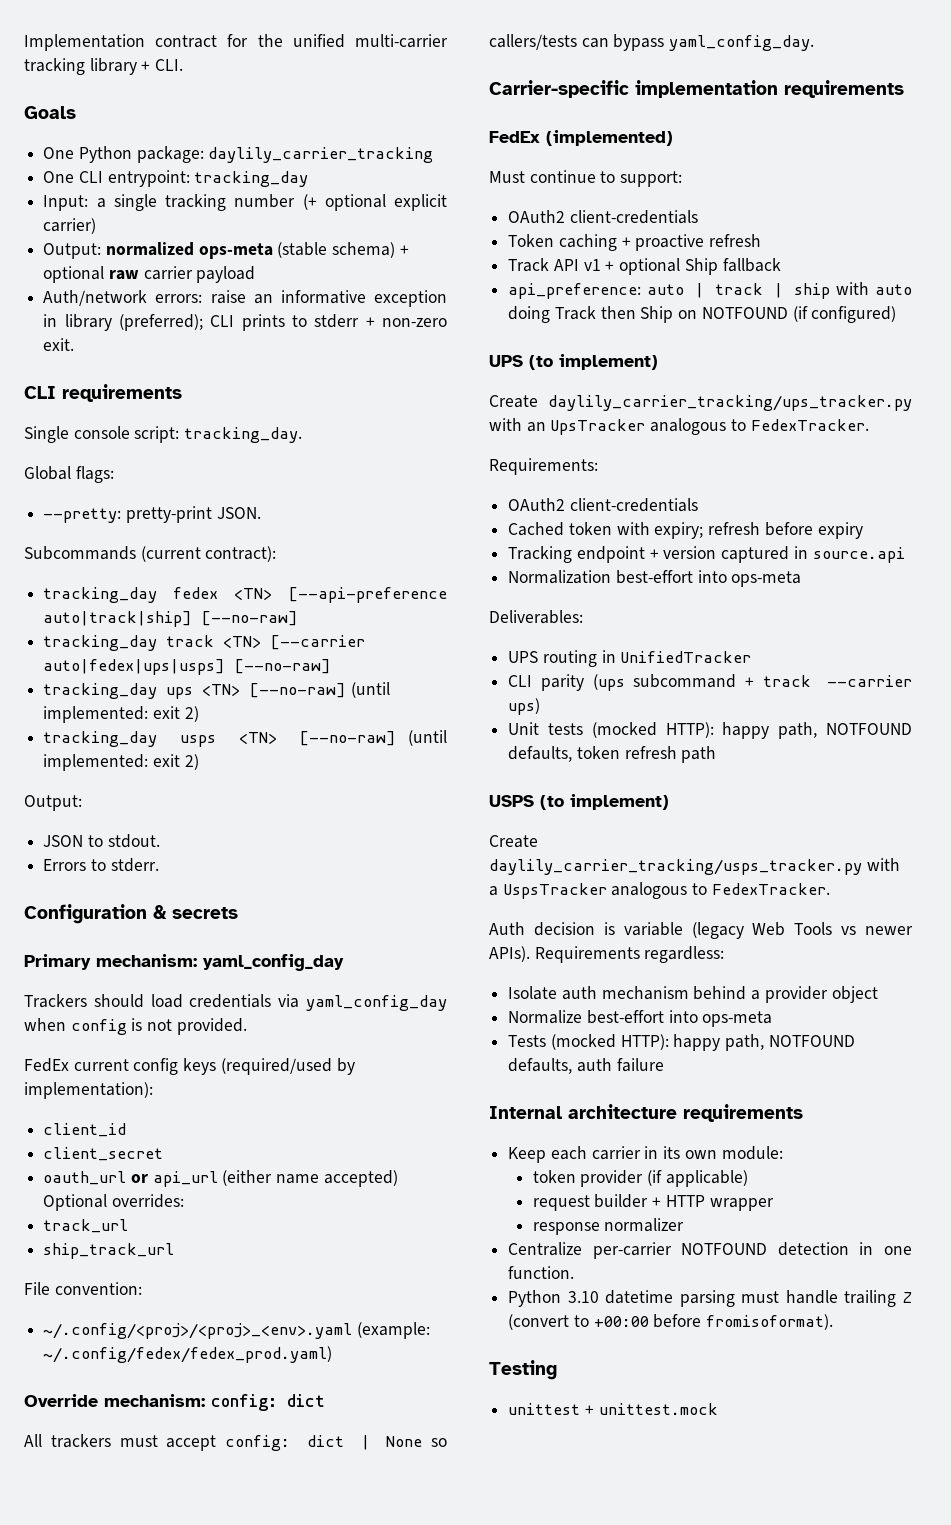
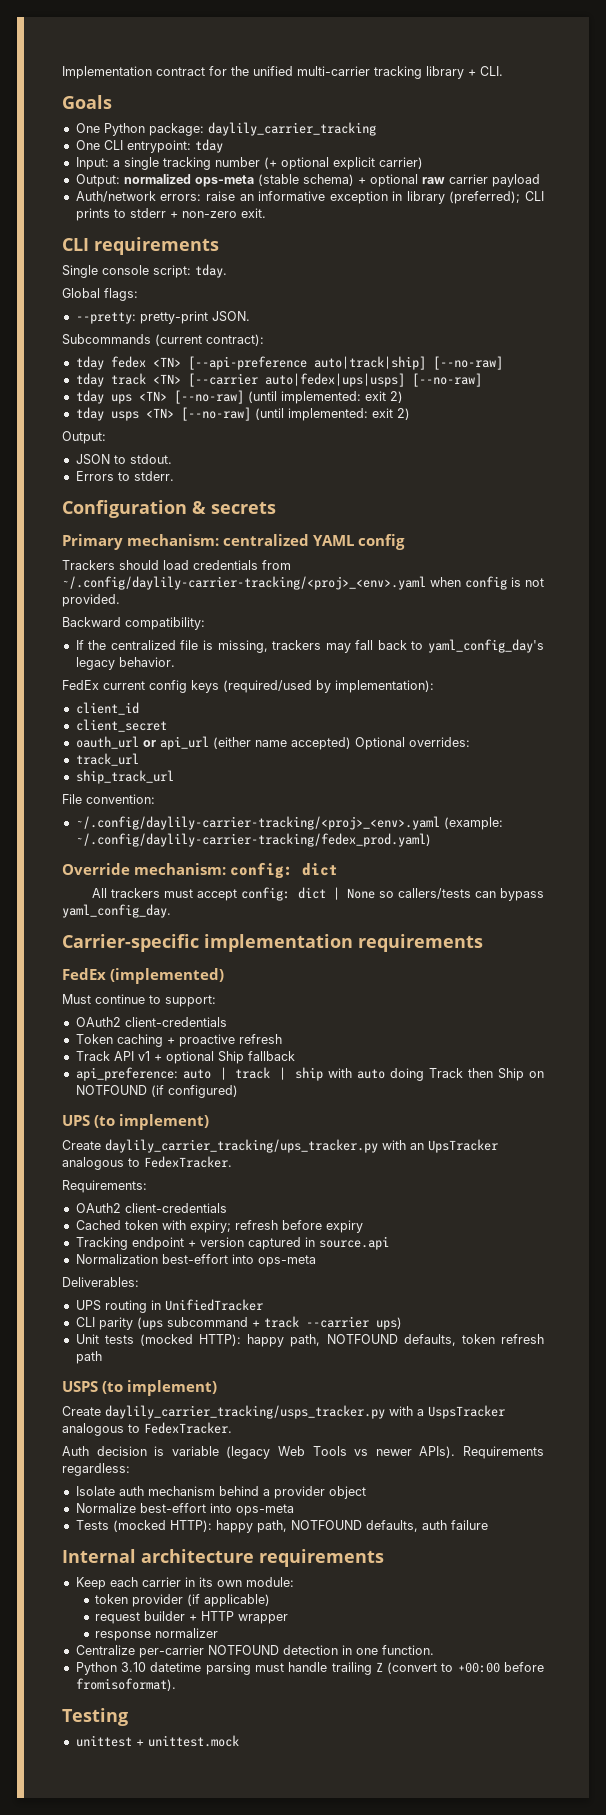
[194,171,309,187] tracking_day -> [194,139,223,153] tday
[184,427,303,443] tracking_day. -> [195,264,227,278] tday.
[43,587,158,603] tracking_day -> [75,356,104,370] tday
[43,635,158,651] tracking_day -> [75,373,104,387] tday
[43,683,158,699] tracking_day -> [75,390,104,404] tday
[43,731,158,747] tracking_day -> [75,407,104,421] tday
[203,954,344,971] yaml_config_day -> [223,534,406,550] centralized YAML config
[278,994,448,1011] via yaml_config_day -> [262,560,291,570] [62,576,426,590] from ~/.config/daylily-carrier-tracking/<proj>_<env>.yaml
(247, 1026) none -> [62,617,205,630] [75,639,544,653] [75,657,175,670] // Backward compatibility: // If the centralized file is missing, trackers may fall back to yaml_config_day's legacy behavior.
[43,1322,430,1339] [43,1346,333,1363] ~/.config/<proj>/<proj>_<env>.yaml (example: ~/.config/fedex/fedex_prod.yaml) -> [75,816,503,830] [75,833,431,847] ~/.config/daylily-carrier-tracking/<proj>_<env>.yaml (example: ~/.config/daylily-carrier-tracking/fedex_prod.yaml)

